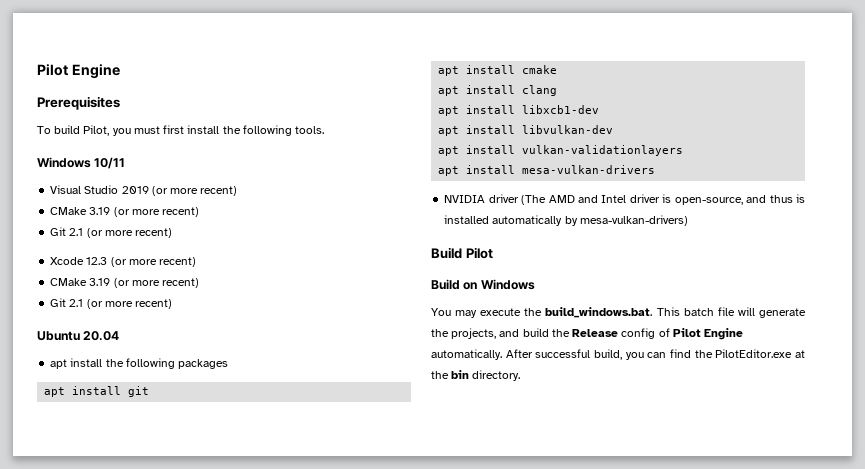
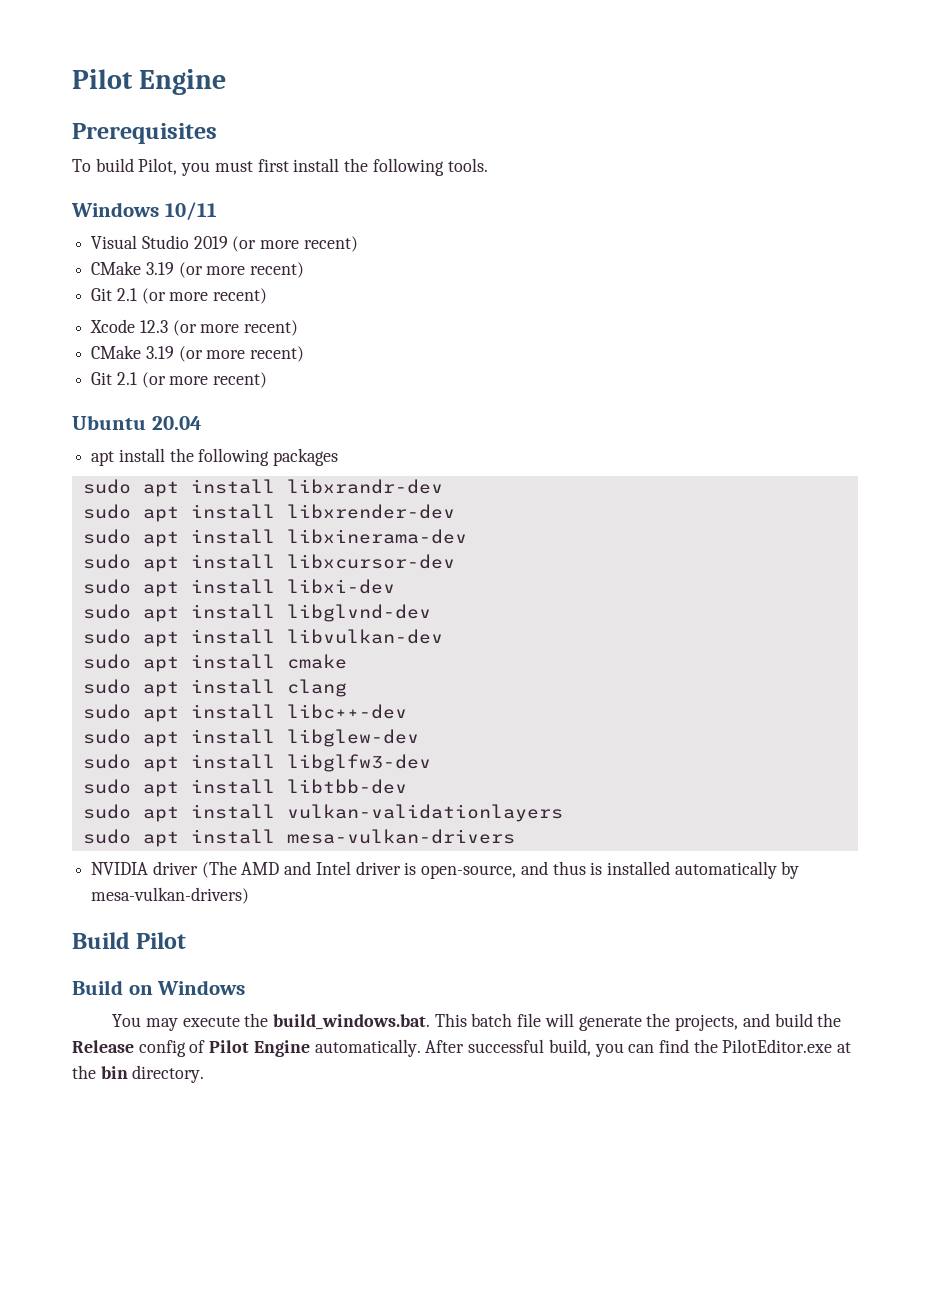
[44,386,150,397] apt install git // -> [82,479,443,497] [82,504,455,522] [82,529,467,547] [82,554,455,572] [82,579,395,597] [82,604,431,622] [82,629,443,647] [82,654,131,669] sudo apt install libxrandr-dev // sudo apt install libxrender-dev // sudo apt install libxinerama-dev // sudo apt install libxcursor-dev // sudo apt install libxi-dev // sudo apt install libglvnd-dev // sudo apt install libvulkan-dev // sudo
(558, 69) none -> [82,679,131,694] sudo
[438,105,600,116] [438,125,614,136] apt install libxcb1-dev // apt install libvulkan-dev // -> [82,704,407,722] [82,729,419,747] [82,754,431,772] [82,779,407,797] [82,804,131,819] sudo apt install libc++-dev // sudo apt install libglew-dev // sudo apt install libglfw3-dev // sudo apt install libtbb-dev // sudo
(684, 150) none -> [82,829,131,844] sudo

